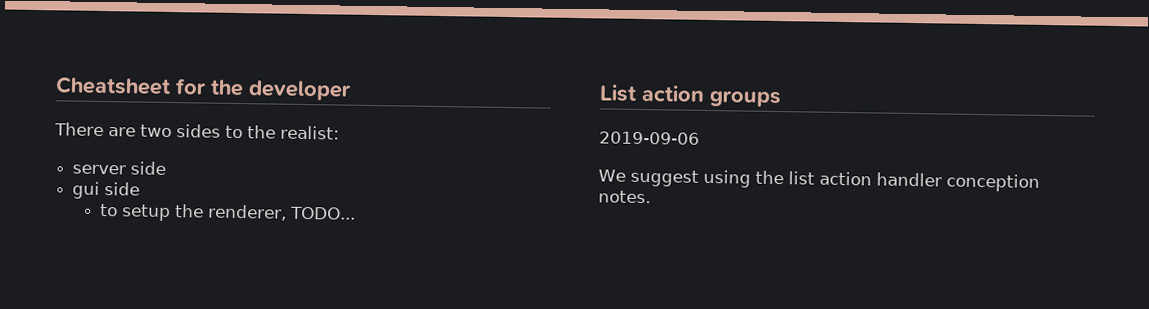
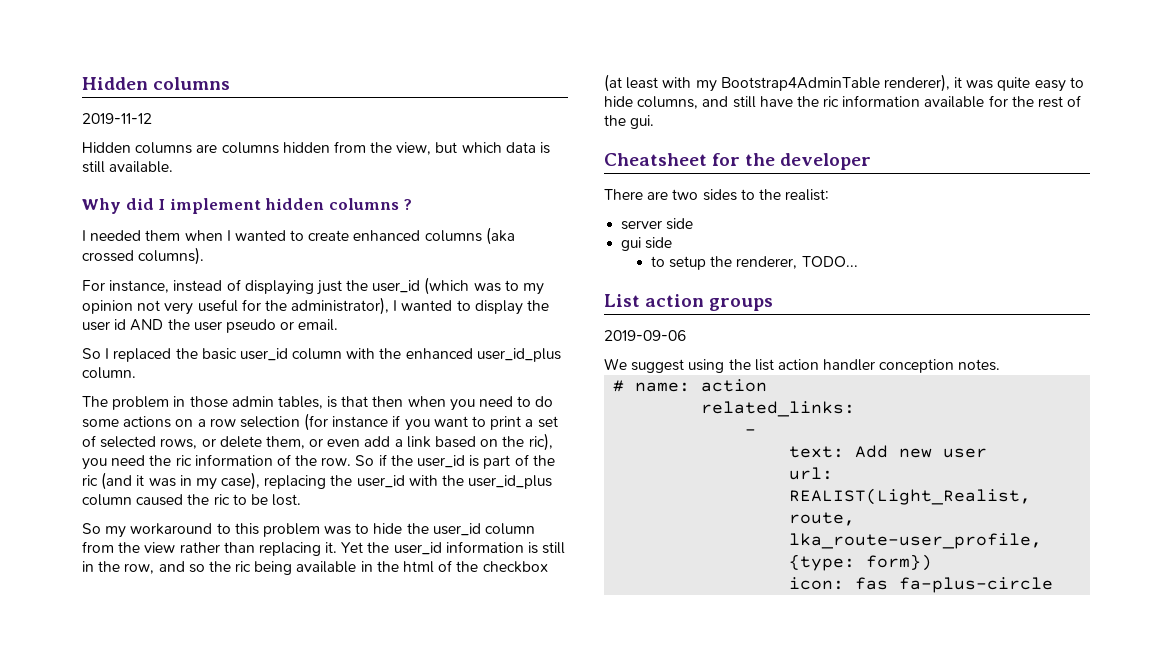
(55, 86) none -> [82,77,231,90] [82,113,152,124] [82,141,551,155] [82,161,174,173] [82,198,412,214] [82,227,515,245] [82,247,205,265] [82,277,545,295] [82,297,550,315] [82,319,339,333] [82,348,561,362] [82,367,136,379] [82,396,554,411] [82,413,558,431] [82,433,553,451] [82,454,555,470] [82,472,553,490] [82,494,302,506] [82,523,536,538] [82,541,566,556] [82,560,548,575] [604,74,1084,92] [604,95,1082,109] [604,115,655,129] Hidden columns // 2019-11-12 // Hidden columns are columns hidden from the view, but which data is still available. // Why did I implement hidden columns ? // I needed them when I wanted to create enhanced columns (aka crossed columns). // For instance, instead of displaying just the user_id (which was to my opinion not very useful for the administrator), I wanted to display the user id AND the user pseudo or email. // So I replaced the basic user_id column with the enhanced user_id_plus column. // The problem in those admin tables, is that then when you need to do some actions on a row selection (for instance if you want to print a set of selected rows, or delete them, or even add a link based on the ric), you need the ric information of the row. So if the user_id is part of the ric (and it was in my case), replacing the user_id with the user_id_plus column caused the ric to be lost. // So my workaround to this problem was to hide the user_id column from the view rather than replacing it. Yet the user_id information is still in the row, and so the ric being available in the html of the checkbox (at least with my Bootstrap4AdminTable renderer), it was quite easy to hide columns, and still have the ric information available for the rest of the gui. //
(651, 197) none -> [613,379,768,392] [701,401,856,417] [745,429,757,435] [789,445,988,458] [789,467,834,480] [789,488,1032,505] [789,512,856,526] [789,533,1043,549] [789,554,933,571] [789,577,1054,593] // # name: action // related_links: // - // text: Add new user // url: REALIST(Light_Realist, route, lka_route-user_profile, {type: form}) // icon: fas fa-plus-circle

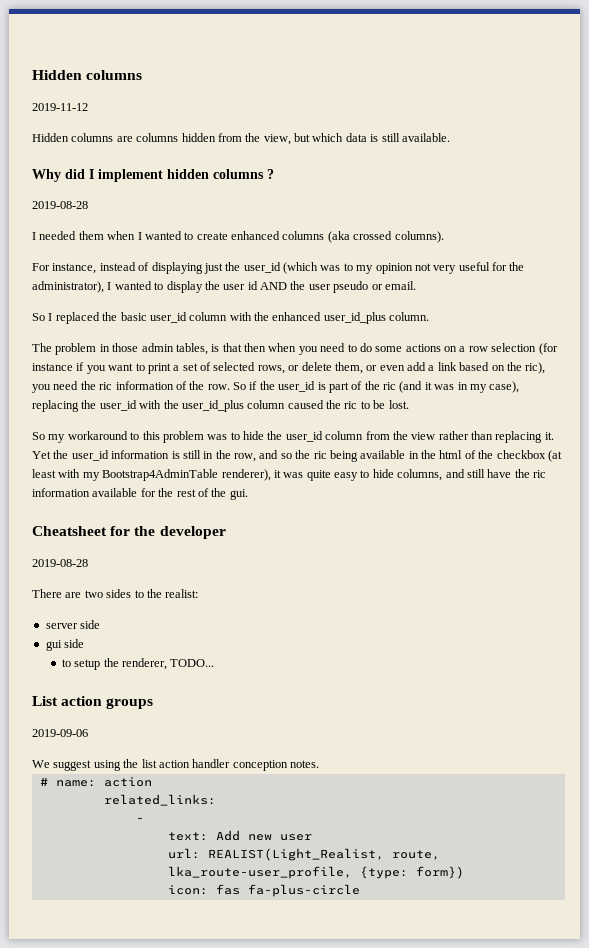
(412, 204) none -> [32,201,88,209] // 2019-08-28
(872, 161) none -> [32,559,88,567] // 2019-08-28

